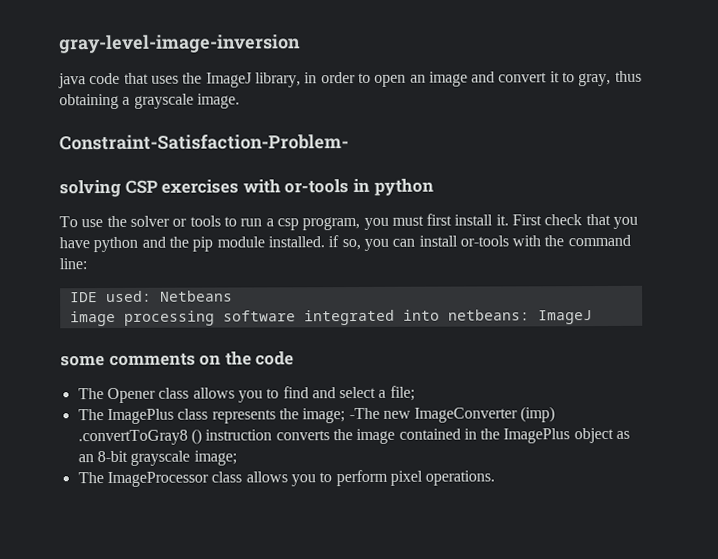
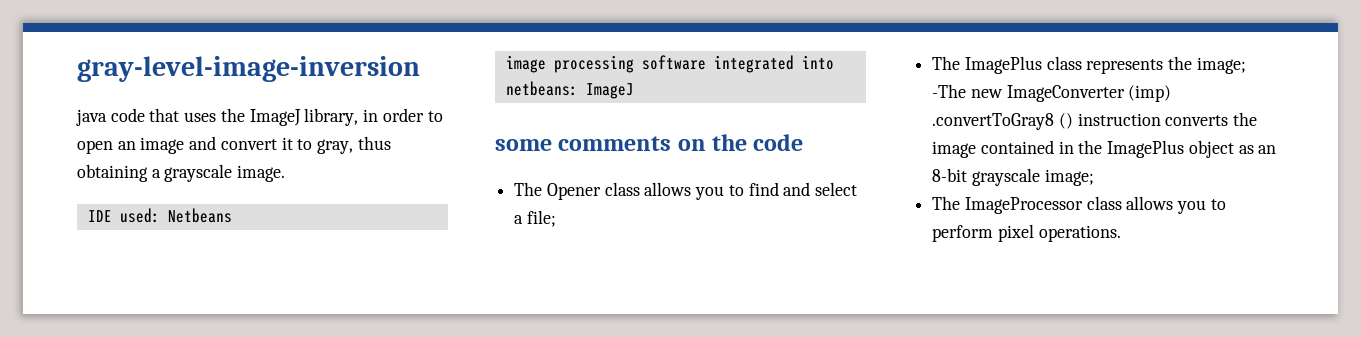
[59,134,349,151] [59,178,434,198] [59,213,639,231] [59,234,631,253] [59,258,87,270] // Constraint-Satisfaction-Problem- // solving CSP exercises with or-tools in python // To use the solver or tools to run a csp program, you must first install it. First check that you have python and the pip module installed. if so, you can install or-tools with the command line: -> (286, 173) none

